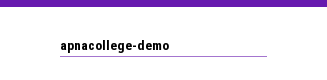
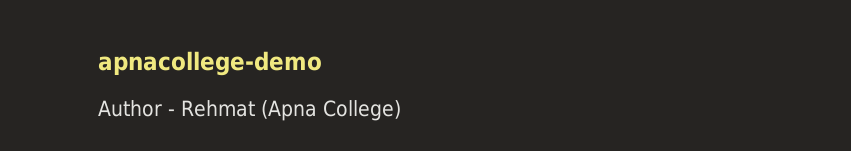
(169, 46) none -> [98,100,401,121] // Author - Rehmat (Apna College)

